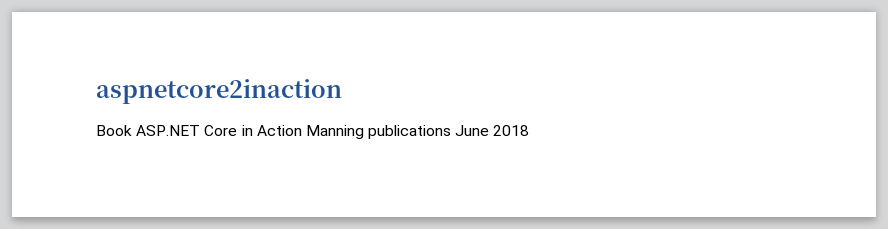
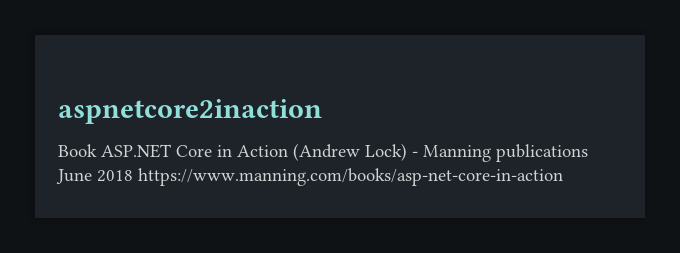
(302, 130) none -> [293,143,418,161] (Andrew Lock) -
(530, 130) none -> [138,168,563,186] https://www.manning.com/books/asp-net-core-in-action

